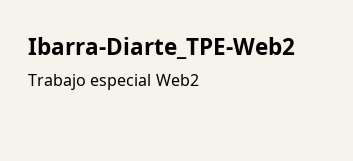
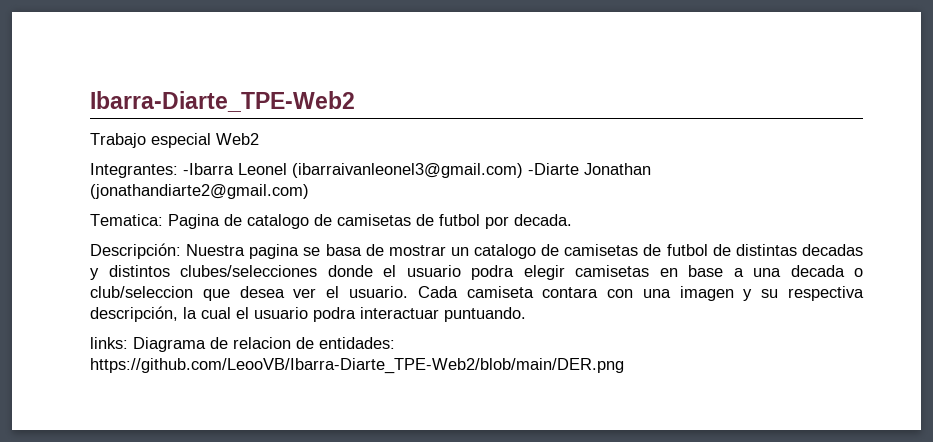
(199, 80) none -> [90,163,651,178] [90,184,309,199] [90,214,572,229] [90,243,863,259] [90,265,863,280] [90,286,865,301] [90,306,526,322] [90,337,395,352] [90,358,624,374] // Integrantes: -Ibarra Leonel (ibarraivanleonel3@gmail.com) -Diarte Jonathan (jonathandiarte2@gmail.com) // Tematica: Pagina de catalogo de camisetas de futbol por decada. // Descripción: Nuestra pagina se basa de mostrar un catalogo de camisetas de futbol de distintas decadas y distintos clubes/selecciones donde el usuario podra elegir camisetas en base a una decada o club/seleccion que desea ver el usuario. Cada camiseta contara con una imagen y su respectiva descripción, la cual el usuario podra interactuar puntuando. // links: Diagrama de relacion de entidades: https://github.com/LeooVB/Ibarra-Diarte_TPE-Web2/blob/main/DER.png

